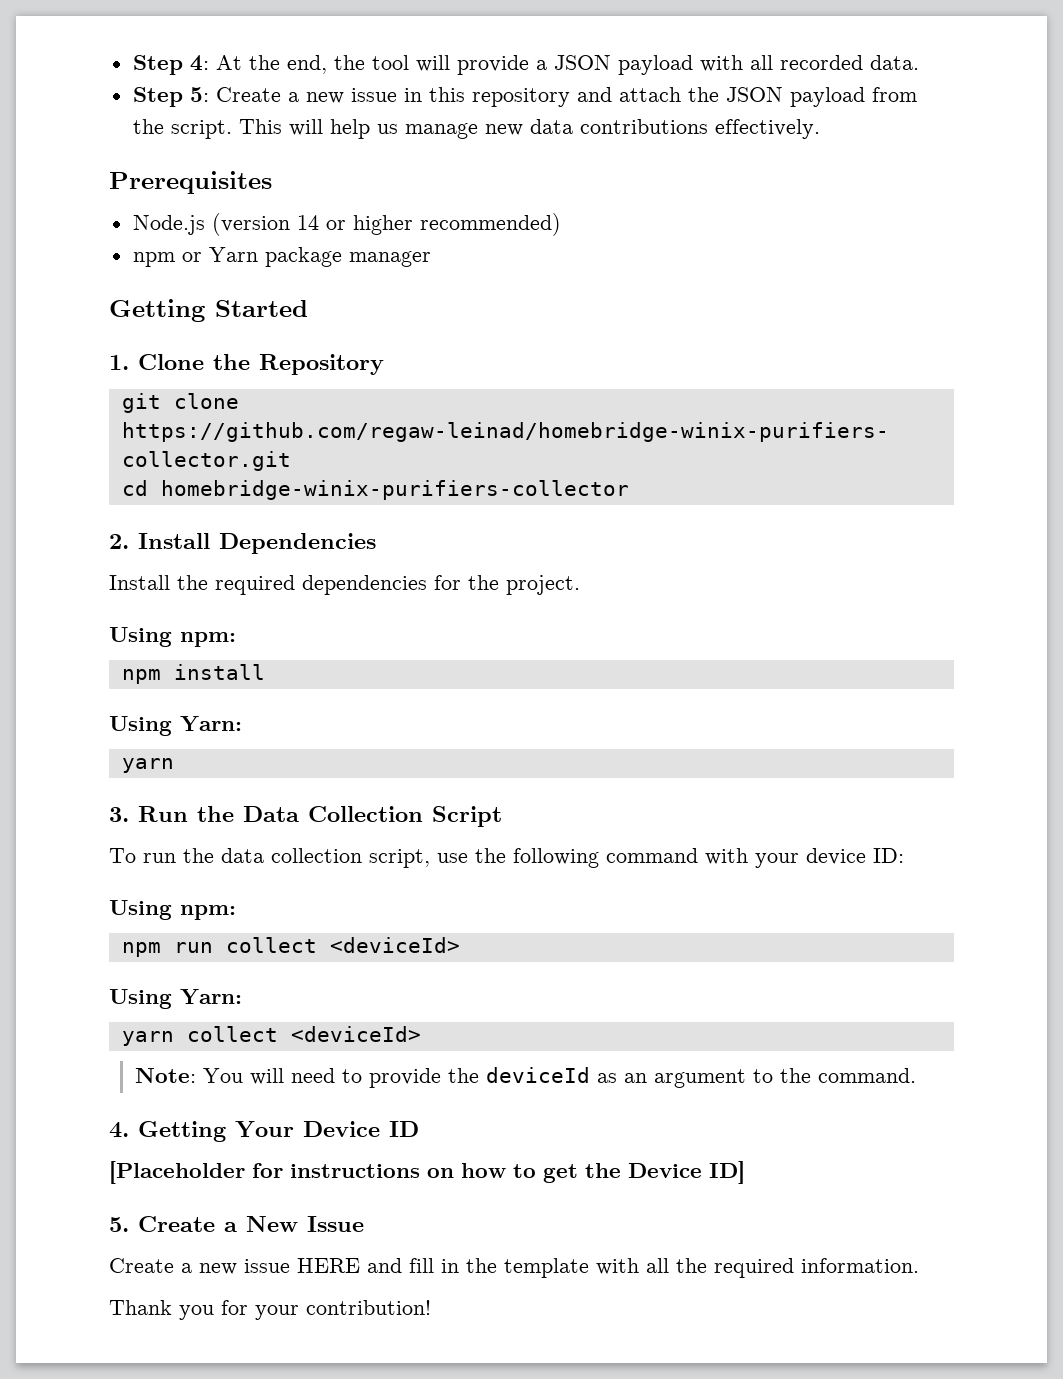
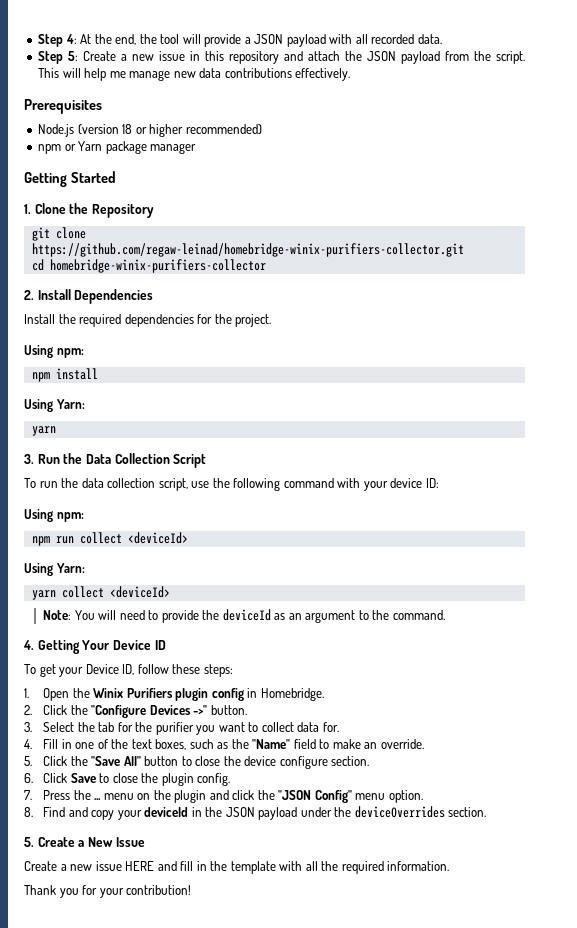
[376,124,398,134] us -> [109,71,126,78] me
[296,215,319,230] 14 -> [122,124,133,134] 18
[109,1161,745,1184] [Placeholder for instructions on how to get the Device ID] -> [24,664,233,677] [24,688,324,701] [24,705,247,718] [24,722,339,735] [24,739,424,750] [24,756,370,769] [24,773,231,786] [24,790,423,803] [24,806,487,820] To get your Device ID, follow these steps: // 1. Open the Winix Purifiers plugin config in Homebridge. // 2. Click the "Configure Devices ->" button. // 3. Select the tab for the purifier you want to collect data for. // 4. Fill in one of the text boxes, such as the "Name" field to make an override. // 5. Click the "Save All" button to close the device configure section. // 6. Click Save to close the plugin config. // 7. Press the ... menu on the plugin and click the "JSON Config" menu option. // 8. Find and copy your deviceId in the JSON payload under the deviceOverrides section.

